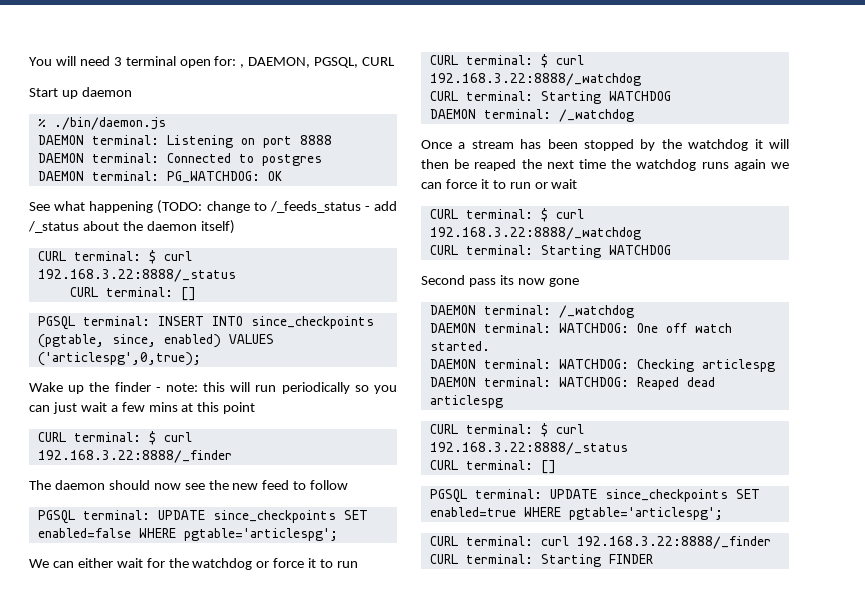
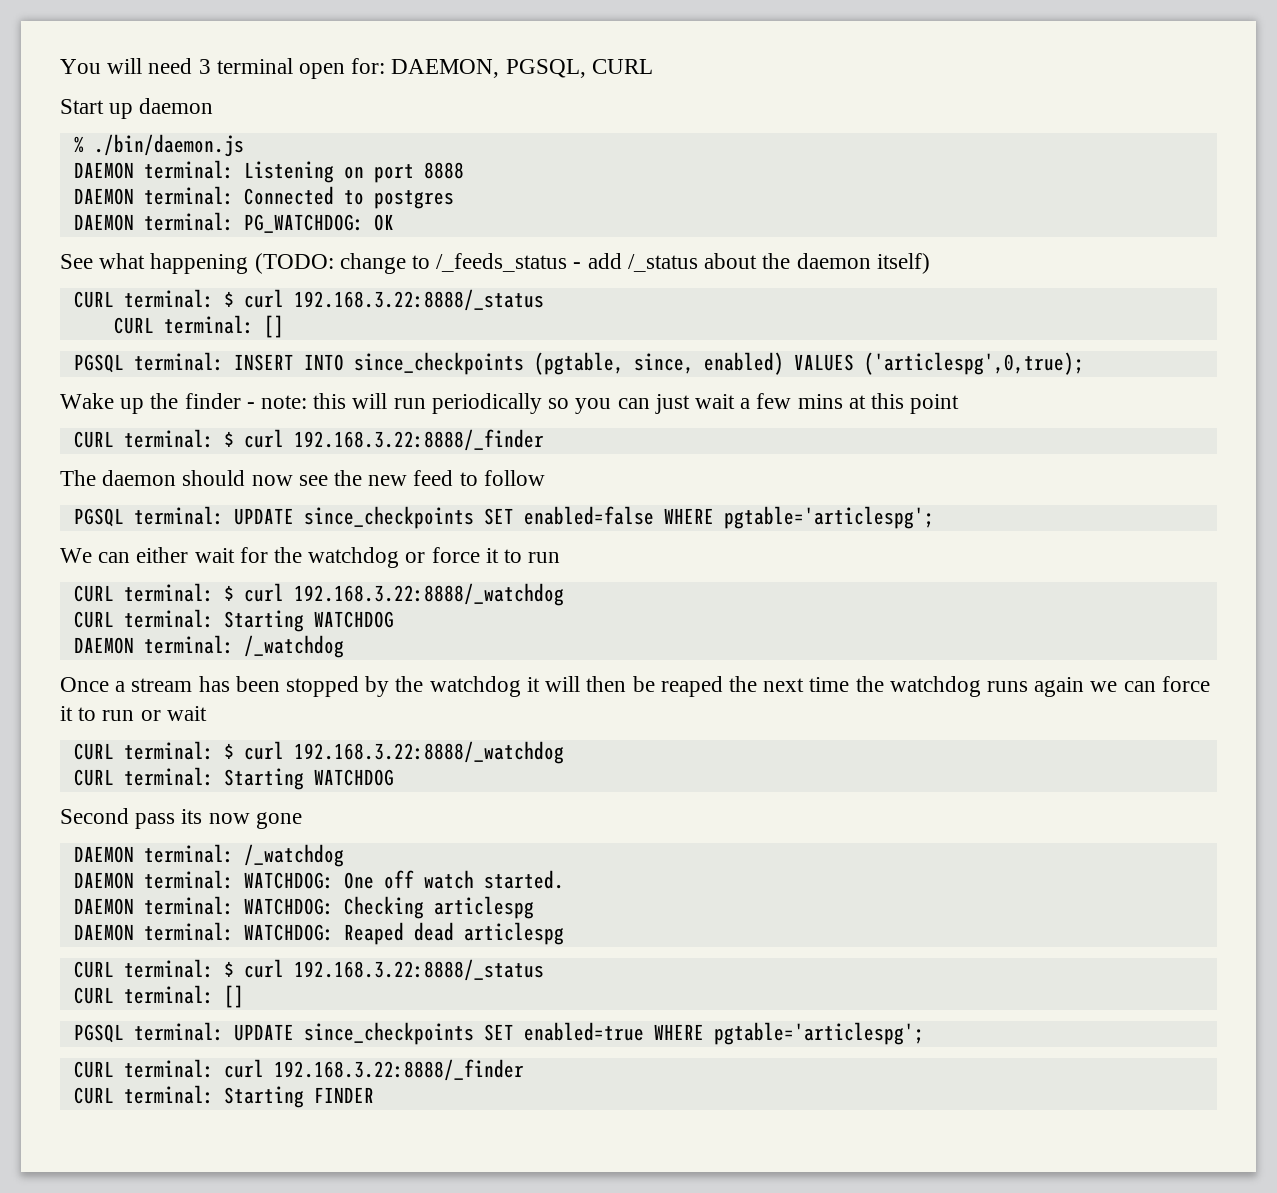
[240,64,245,68] , -> (386, 66) none

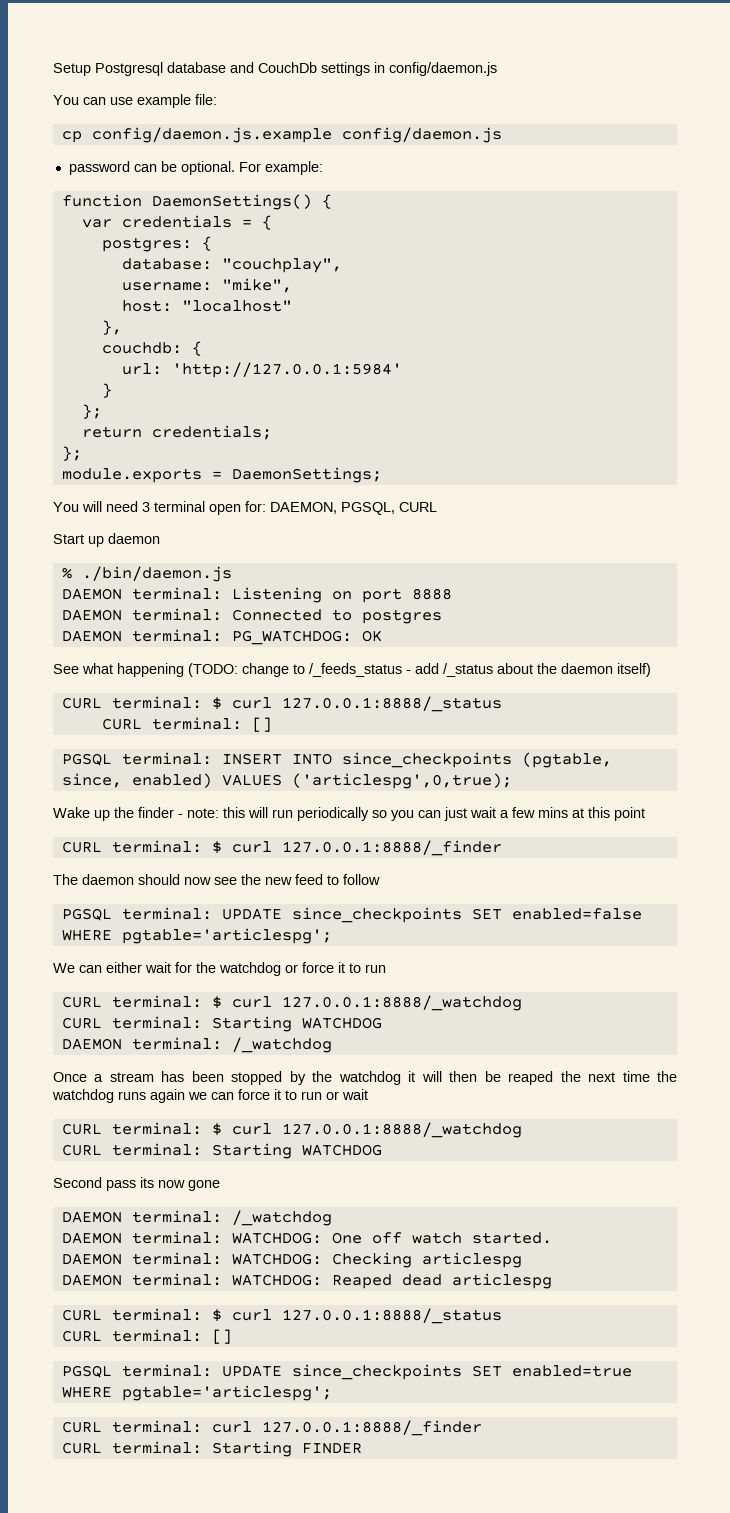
(60, 66) none -> [53,62,497,76] [53,94,217,108] [61,127,502,143] [68,161,323,175] [61,194,332,210] [81,215,272,230] [101,236,212,252] [121,258,342,273] [121,278,292,293] [121,300,292,312] [101,320,122,335] [101,341,202,356] [121,362,402,378] [101,383,112,398] [81,404,102,419] [81,425,272,440] [61,446,82,461] [61,467,382,483] Setup Postgresql database and CouchDb settings in config/daemon.js // You can use example file: // cp config/daemon.js.example config/daemon.js // password can be optional. For example: // function DaemonSettings() { // var credentials = { // postgres: { // database: "couchplay", // username: "mike", // host: "localhost" // }, // couchdb: { // url: 'http://127.0.0.1:5984' // } // }; // return credentials; // }; // module.exports = DaemonSettings; //
[293,289,544,311] 192.168.3.22:8888/_status -> [281,696,502,712] 127.0.0.1:8888/_status
[293,429,544,451] 192.168.3.22:8888/_finder -> [281,840,502,856] 127.0.0.1:8888/_finder
[293,583,564,606] 192.168.3.22:8888/_watchdog -> [281,995,522,1011] 127.0.0.1:8888/_watchdog
[293,741,564,764] 192.168.3.22:8888/_watchdog -> [281,1122,522,1138] 127.0.0.1:8888/_watchdog
[293,959,544,981] 192.168.3.22:8888/_status -> [281,1308,502,1324] 127.0.0.1:8888/_status
[273,1059,524,1081] 192.168.3.22:8888/_finder -> [261,1420,482,1436] 127.0.0.1:8888/_finder

